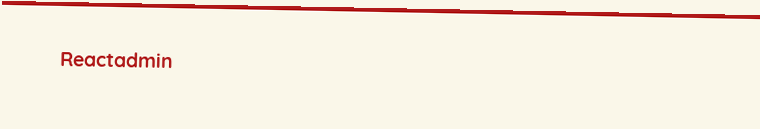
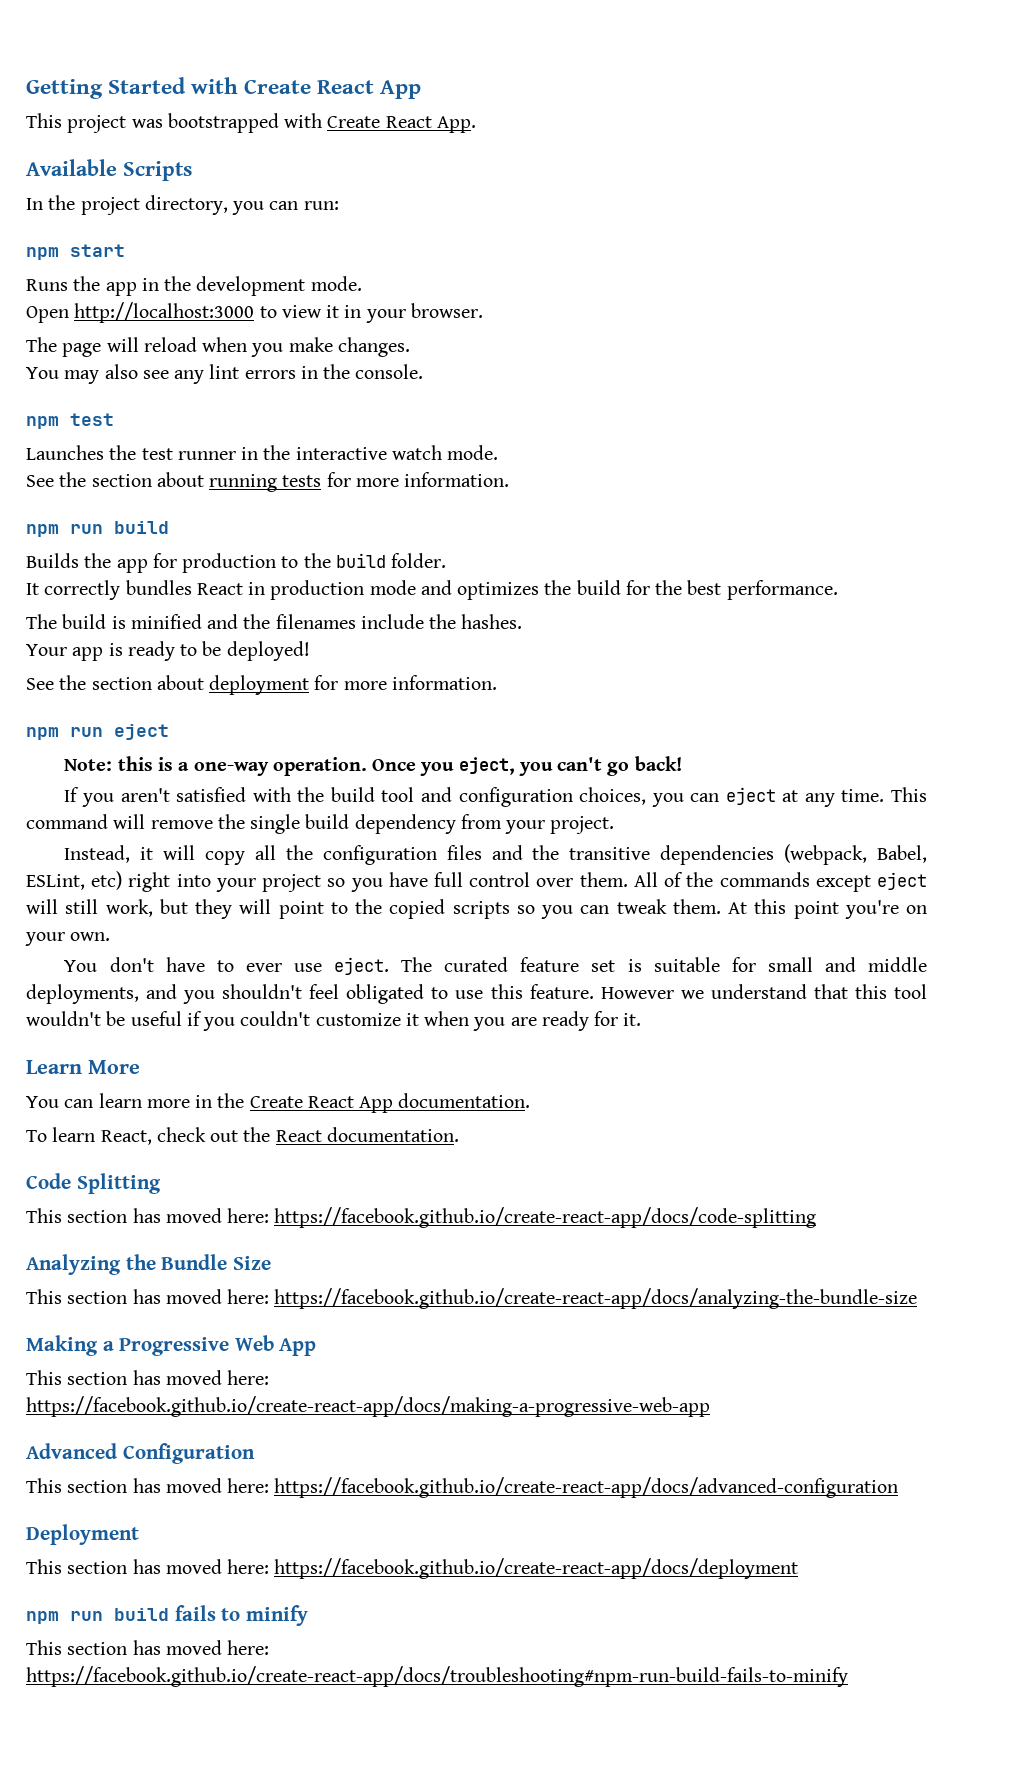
[59,50,174,69] Reactadmin -> [26,77,422,99] [26,113,476,133] [26,159,192,181] [26,195,339,215] [26,244,125,260] [26,276,362,296] [26,302,483,323] [26,337,410,357] [26,364,424,384] [26,413,114,429] [26,445,499,460] [26,472,510,492] [26,521,169,537] [26,553,447,573] [26,580,838,600] [26,614,523,629] [26,641,310,661] [26,675,497,695] [26,724,169,740] [64,756,682,776] [64,787,928,807] [26,814,615,834] [64,844,927,865] [26,871,927,892] [26,899,927,919] [25,932,111,946] [64,957,928,975] [26,984,928,1004] [26,1011,642,1031] [26,1060,140,1074] [26,1093,531,1113] [26,1127,459,1145] [26,1173,161,1194] [26,1207,817,1228] [26,1254,271,1275] [26,1288,918,1309] [26,1335,317,1356] [26,1370,270,1385] [26,1396,710,1417] [26,1443,255,1464] [26,1477,899,1498] [26,1524,139,1545] [26,1558,799,1579] [26,1605,308,1626] [26,1640,270,1655] [26,1666,848,1687] Getting Started with Create React App // This project was bootstrapped with Create React App. // Available Scripts // In the project directory, you can run: // npm start // Runs the app in the development mode. // Open http://localhost:3000 to view it in your browser. // The page will reload when you make changes. // You may also see any lint errors in the console. // npm test // Launches the test runner in the interactive watch mode. // See the section about running tests for more information. // npm run build // Builds the app for production to the build folder. // It correctly bundles React in production mode and optimizes the build for the best performance. // The build is minified and the filenames include the hashes. // Your app is ready to be deployed! // See the section about deployment for more information. // npm run eject // Note: this is a one-way operation. Once you eject, you can't go back! // If you aren't satisfied with the build tool and configuration choices, you can eject at any time. This command will remove the single build dependency from your project. // Instead, it will copy all the configuration files and the transitive dependencies (webpack, Babel, ESLint, etc) right into your project so you have full control over them. All of the commands except eject will still work, but they will point to the copied scripts so you can tweak them. At this point you're on your own. // You don't have to ever use eject. The curated feature set is suitable for small and middle deployments, and you shouldn't feel obligated to use this feature. However we understand that this tool wouldn't be useful if you couldn't customize it when you are ready for it. // Learn More // You can learn more in the Create React App documentation. // To learn React, check out the React documentation. // Code Splitting // This section has moved here: https://facebook.github.io/create-react-app/docs/code-splitting // Analyzing the Bundle Size // This section has moved here: https://facebook.github.io/create-react-app/docs/analyzing-the-bundle-size // Making a Progressive Web App // This section has moved here: https://facebook.github.io/create-react-app/docs/making-a-progressive-web-app // Advanced Configuration // This section has moved here: https://facebook.github.io/create-react-app/docs/advanced-configuration // Deployment // This section has moved here: https://facebook.github.io/create-react-app/docs/deployment // npm run build fails to minify // This section has moved here: https://facebook.github.io/create-react-app/docs/troubleshooting#npm-run-build-fails-to-minify

